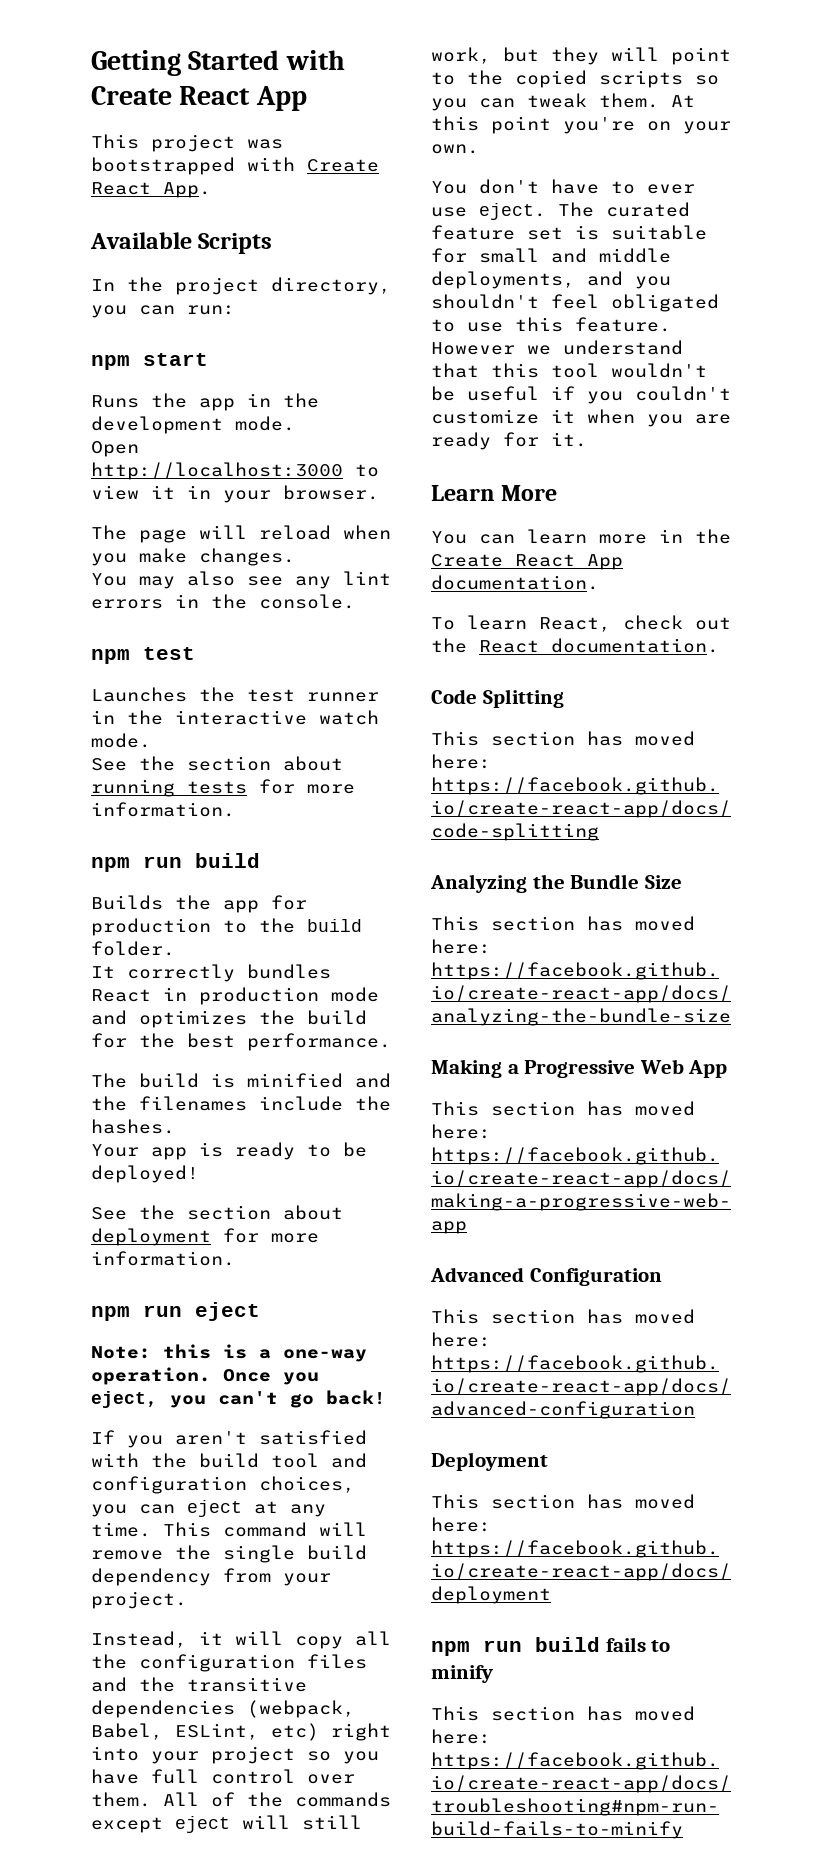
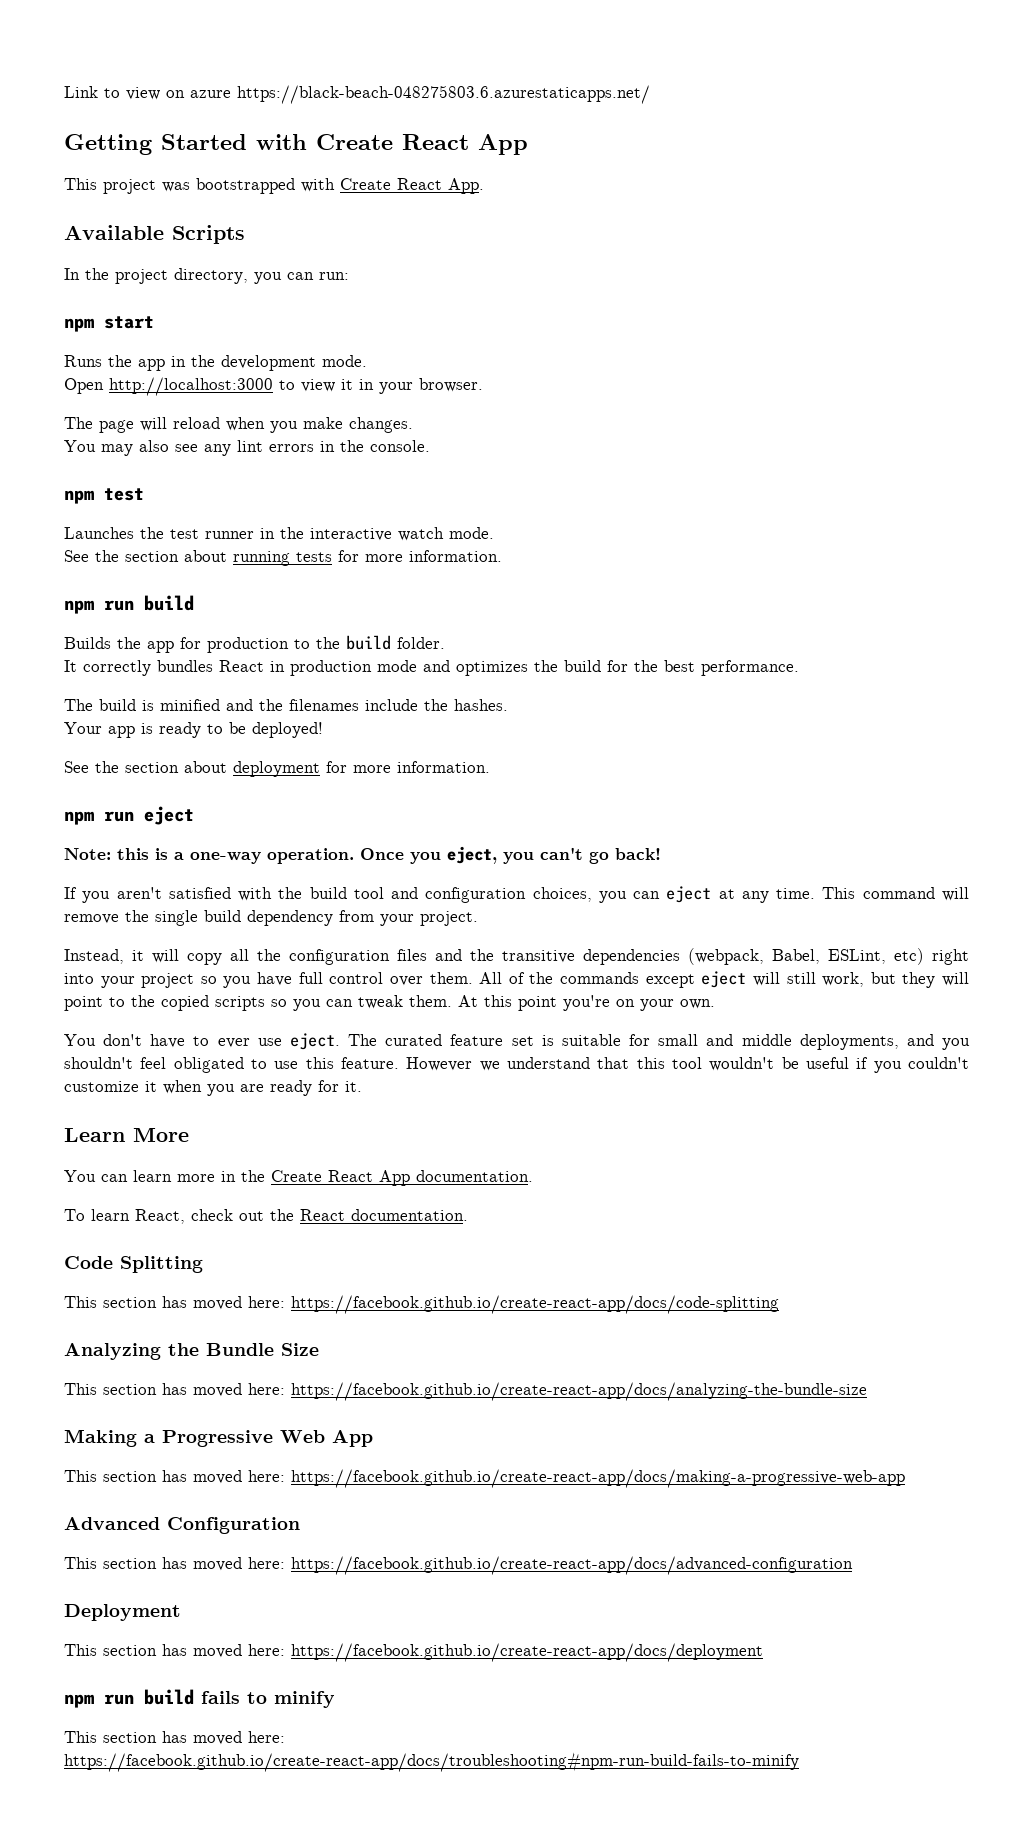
(91, 63) none -> [64,85,650,104] Link to view on azure https://black-beach-048275803.6.azurestaticapps.net/ //

